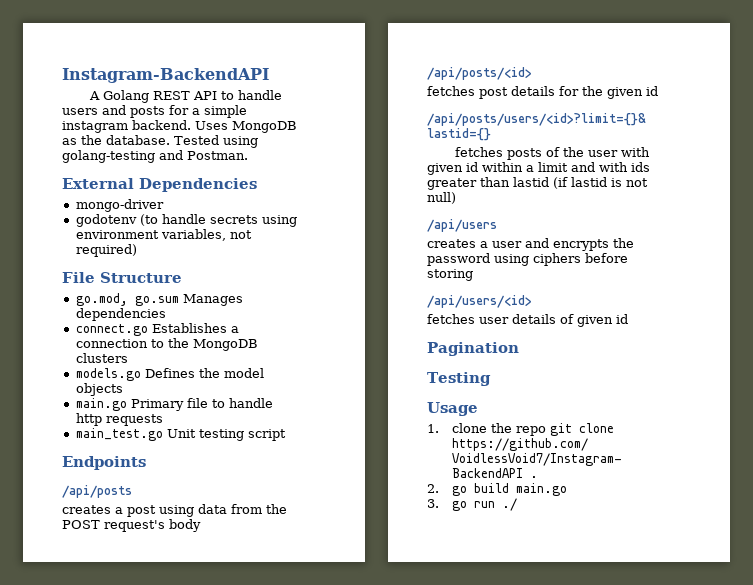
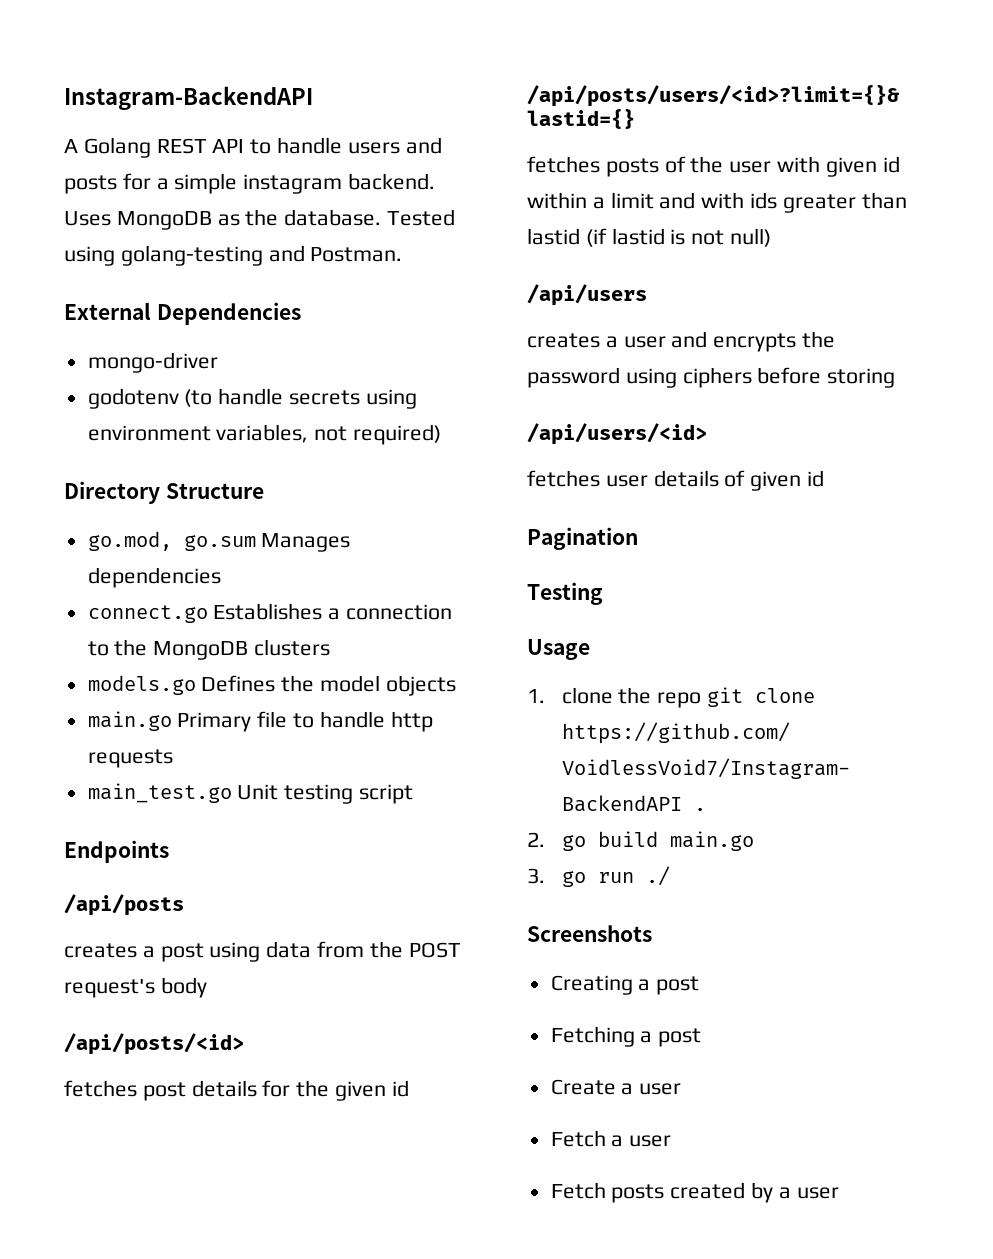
[62,272,95,283] File -> [64,481,160,504] Directory
(517, 504) none -> [527,925,652,942] [550,975,700,995] [550,1026,702,1047] [550,1079,682,1095] [550,1130,672,1147] [550,1182,839,1203] // Screenshots // Creating a post // Fetching a post // Create a user // Fetch a user // Fetch posts created by a user

